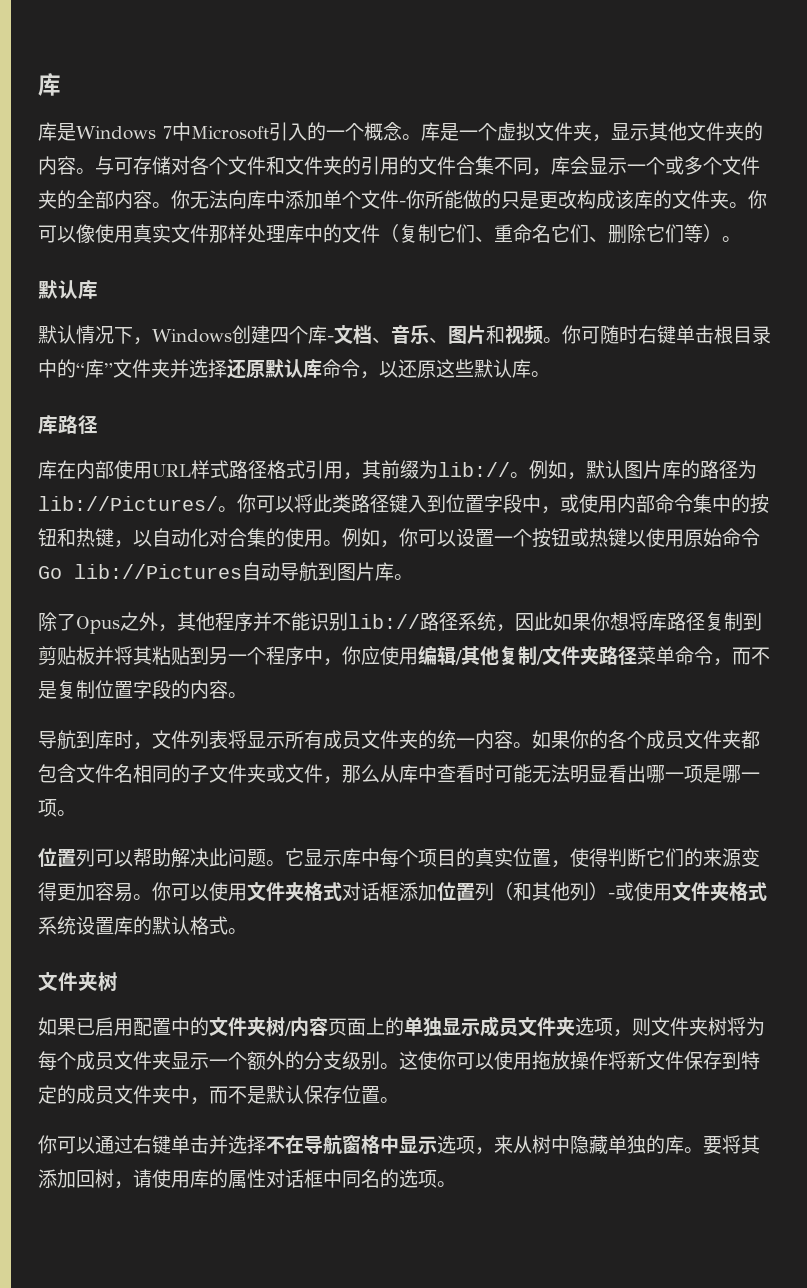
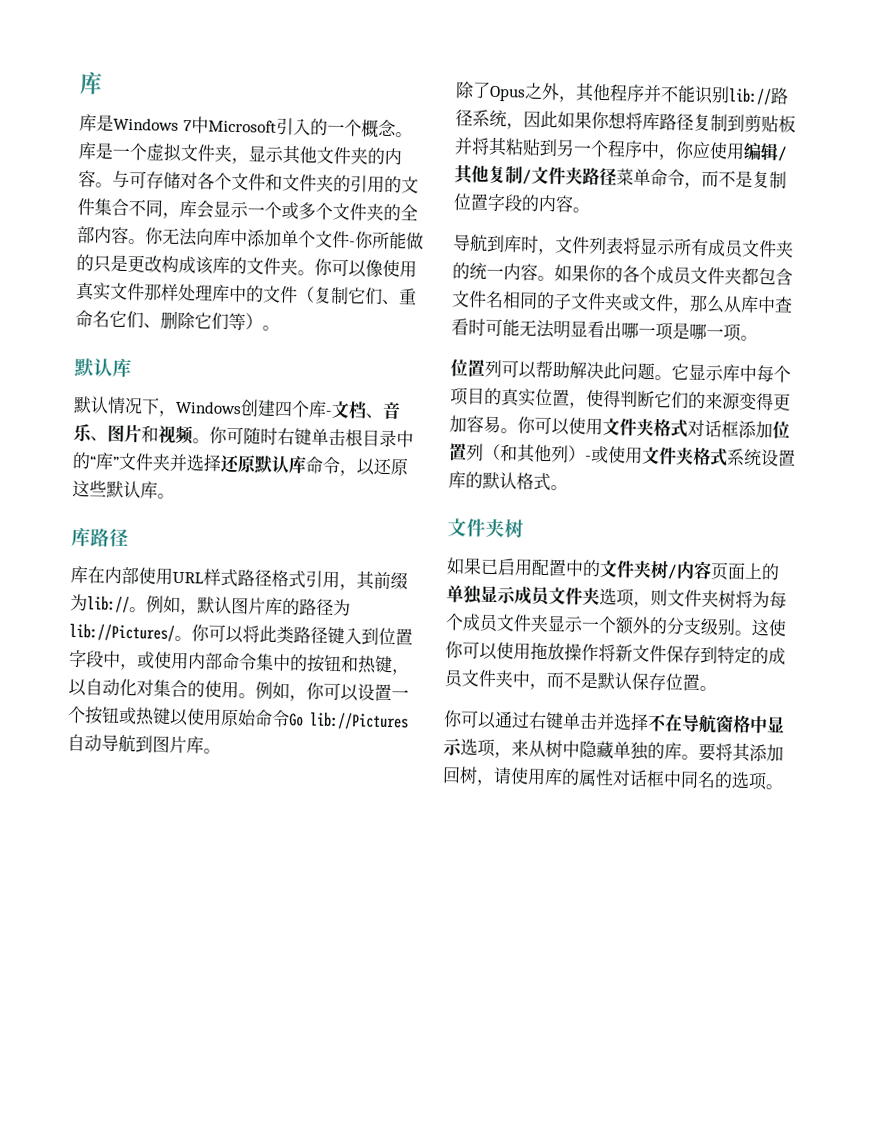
[456,156,494,175] 合集 -> [94,198,129,216] 集合
[228,528,266,547] 合集 -> [153,679,188,698] 集合

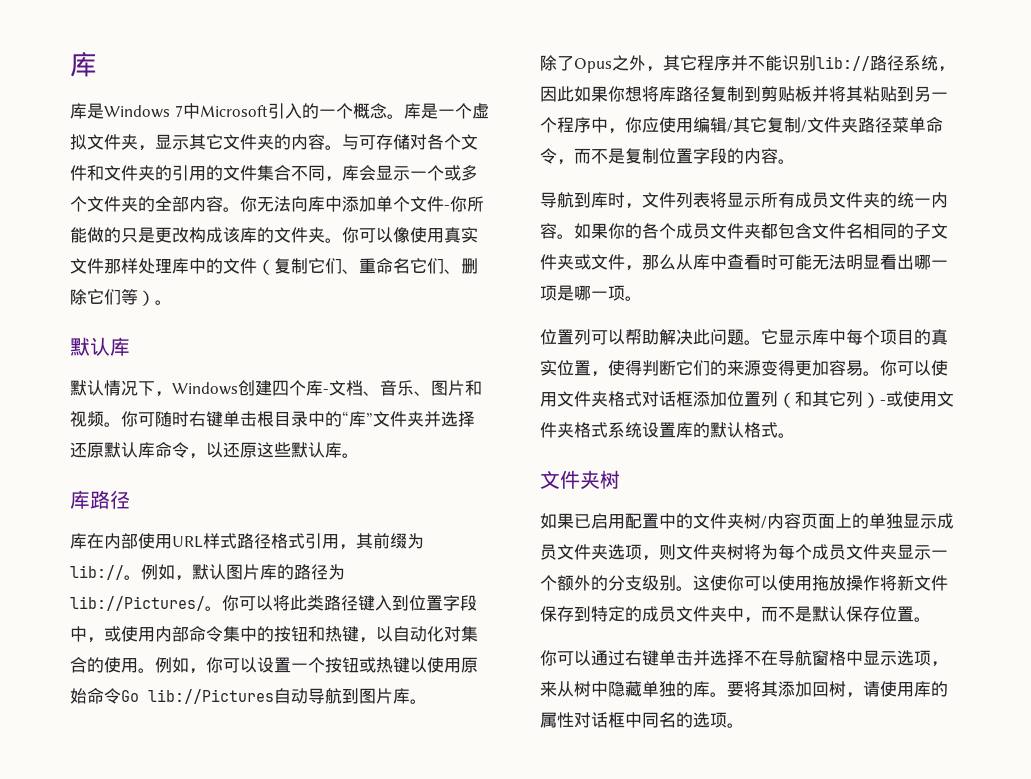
[299,146,317,164] 他 -> [206,134,223,149] 它
[592,83,611,102] 他 -> [680,55,697,70] 它
[471,165,489,183] 他 -> [750,117,767,132] 它
[533,444,552,463] 他 -> [829,391,846,406] 它

